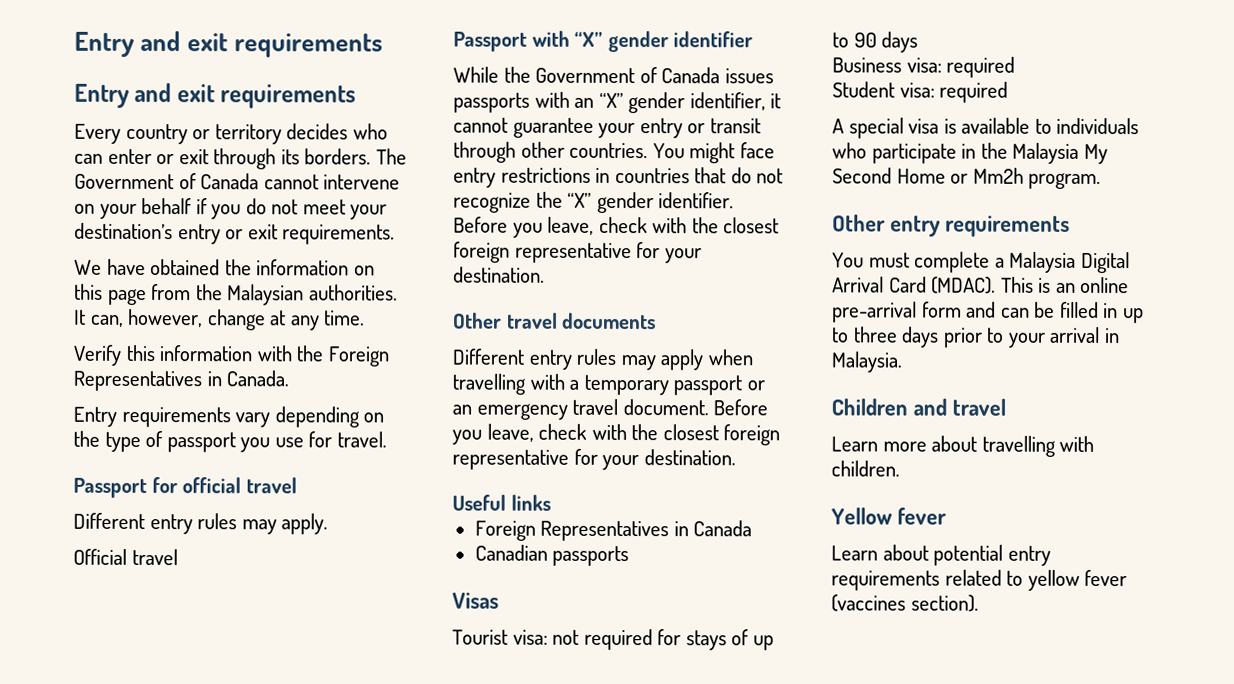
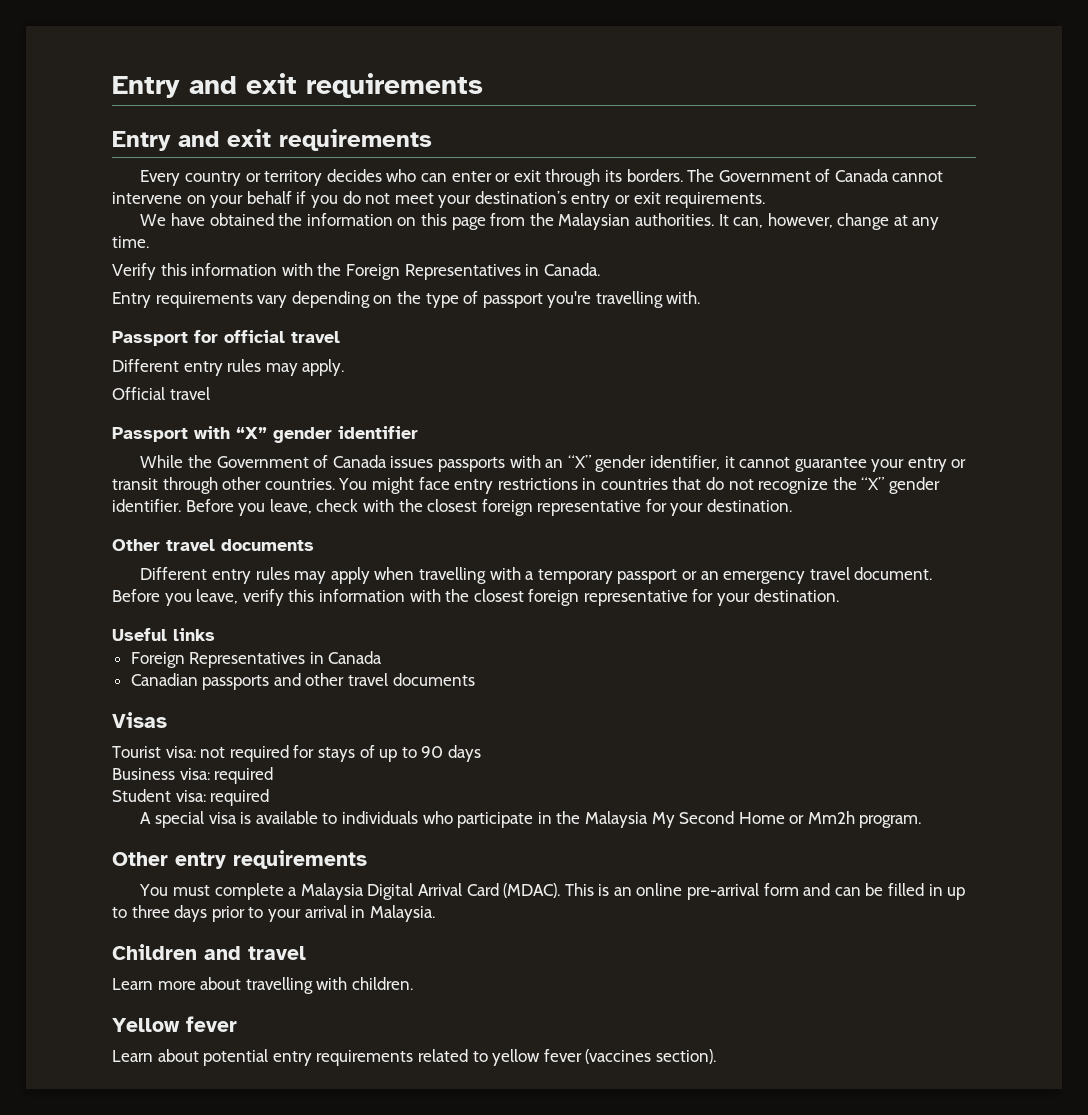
[240,431,387,453] you use for travel. -> [547,291,701,308] you're travelling with.
[538,423,588,440] check -> [242,589,405,606] verify this information
(630, 556) none -> [273,673,475,686] and other travel documents

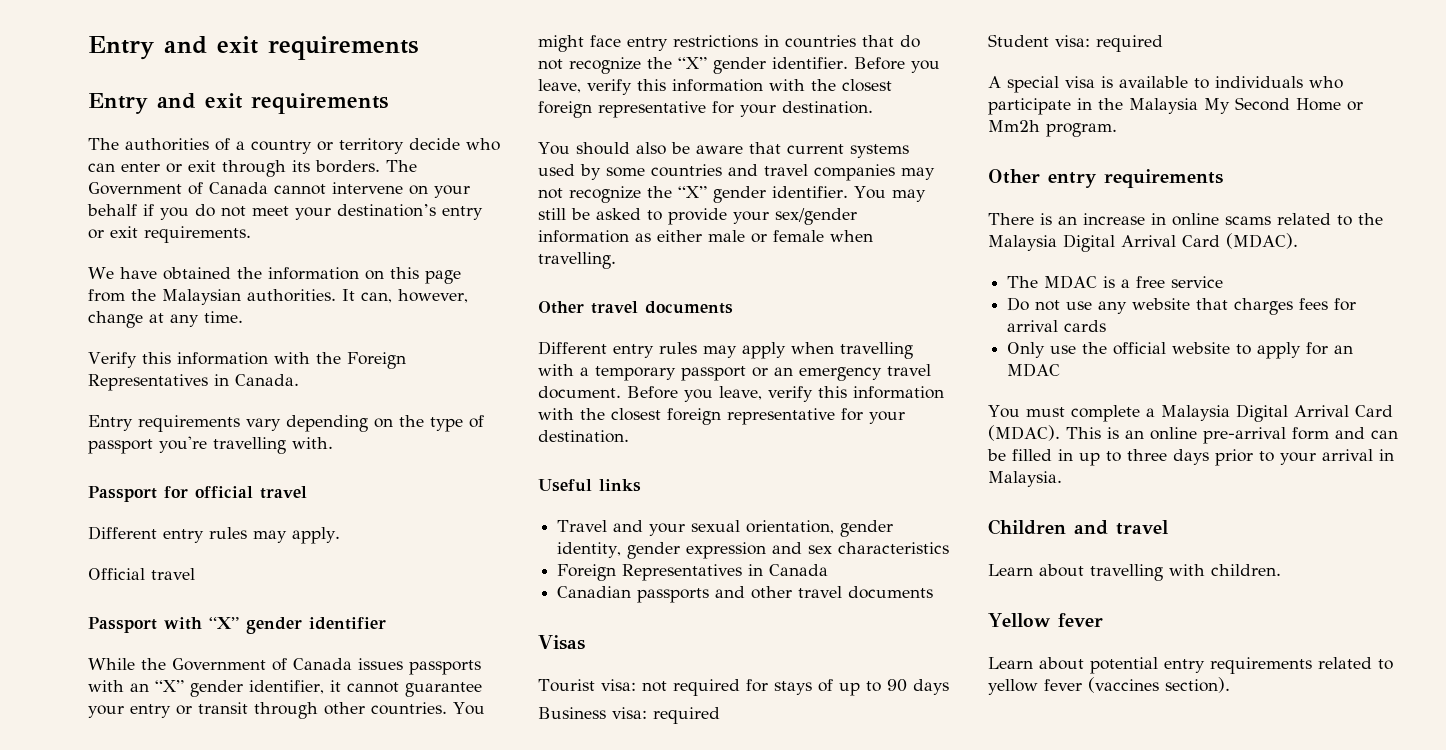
[140,170,181,186] Every -> [88,138,245,151] The authorities of a
[326,169,382,182] decides -> [409,138,460,150] decide
[316,499,793,516] check with the closest foreign representative for your destination. -> [587,79,892,95] [538,101,873,118] [538,142,909,158] [538,164,935,181] [538,186,926,203] [538,208,857,225] [538,230,873,243] [538,252,616,269] verify this information with the closest foreign representative for your destination. // You should also be aware that current systems used by some countries and travel companies may not recognize the “X” gender identifier. You may still be asked to provide your sex/gender information as either male or female when travelling.
(215, 634) none -> [557,520,894,537] [557,542,950,559] // Travel and your sexual orientation, gender identity, gender expression and sex characteristics
(367, 859) none -> [988,213,1383,226] [988,233,1298,252] [1007,275,1224,289] [1007,297,1357,315] [1007,320,1107,332] [1007,342,1354,359] [1007,363,1061,377] // There is an increase in online scams related to the Malaysia Digital Arrival Card (MDAC). // The MDAC is a free service // Do not use any website that charges fees for arrival cards // Only use the official website to apply for an MDAC
[157,981,196,990] more -> (1033, 570) none

